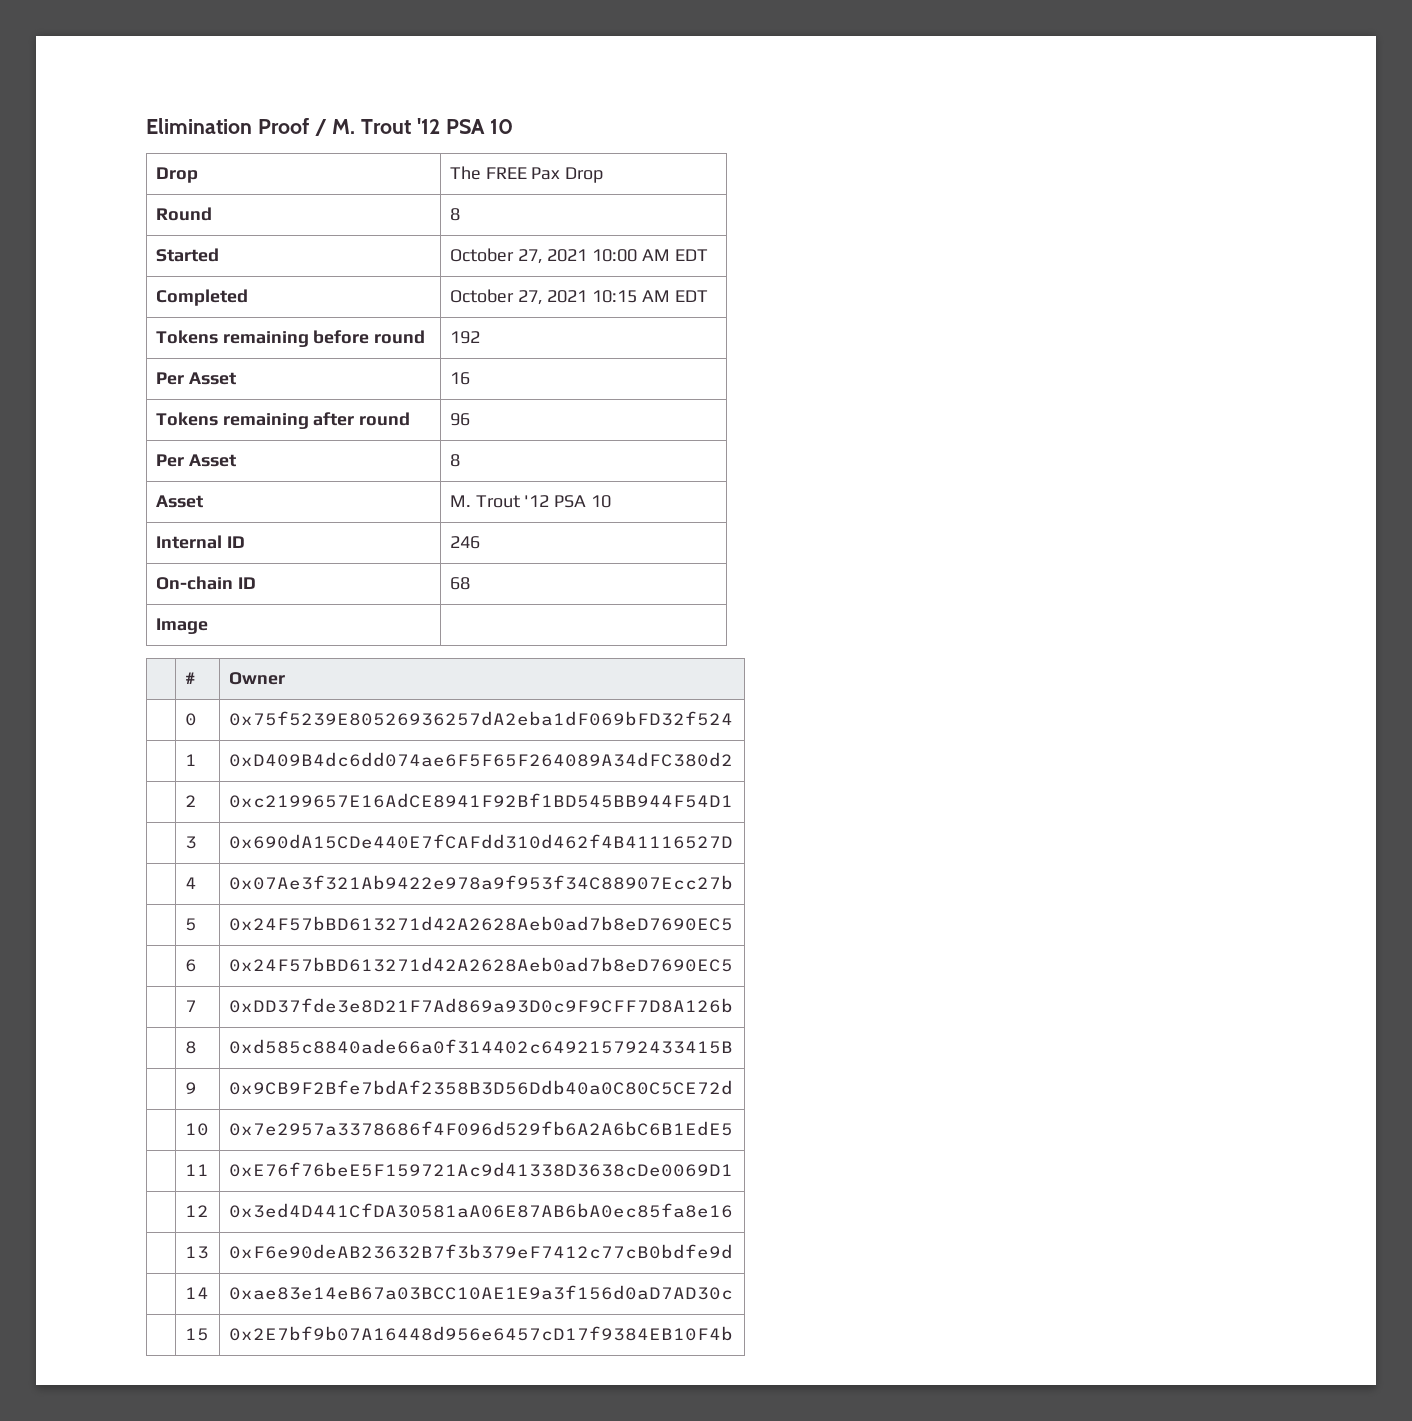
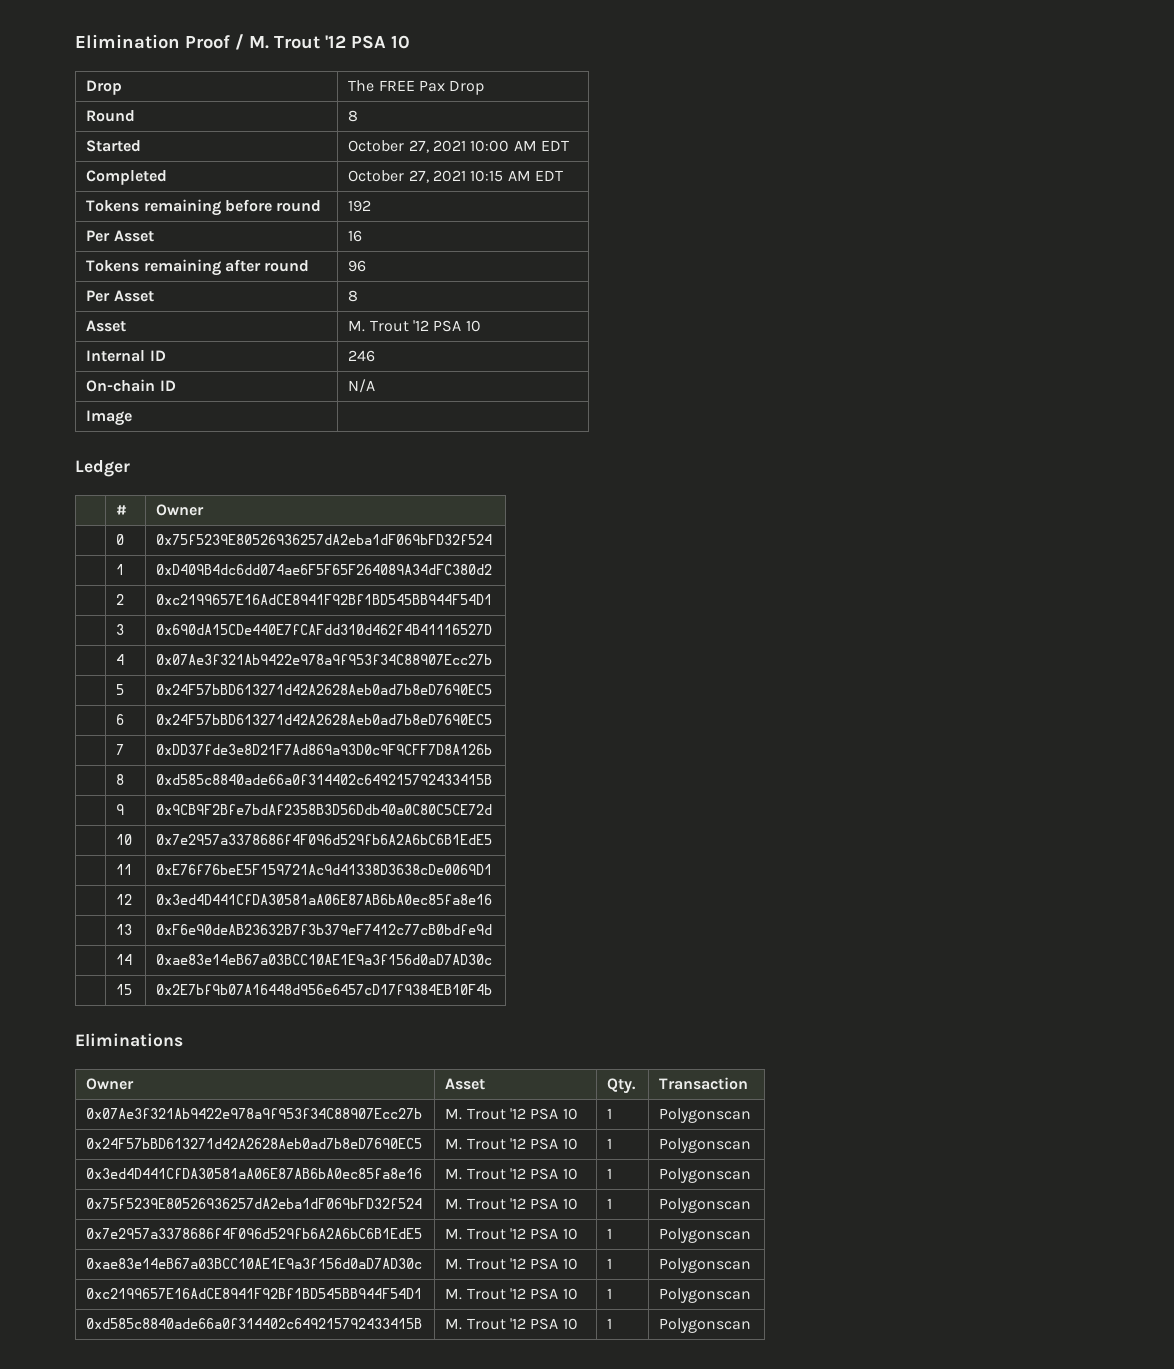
[449,577,470,590] 68 -> [348,379,376,393] N/A
(208, 626) none -> [75,460,130,477] // Ledger
(733, 1333) none -> [75,1033,183,1047] [86,1078,135,1090] [445,1078,486,1090] [607,1078,637,1094] [659,1077,749,1090] [86,1108,423,1119] [445,1108,578,1120] [607,1108,613,1119] [659,1108,752,1123] [86,1138,423,1149] [445,1138,578,1150] [607,1138,613,1149] [659,1138,752,1153] [86,1168,423,1179] [445,1168,578,1180] [607,1168,613,1179] [659,1168,752,1183] [86,1198,423,1209] [445,1198,578,1210] [607,1198,613,1209] [659,1198,752,1213] [86,1228,423,1239] [445,1228,578,1240] [607,1228,613,1239] [659,1228,752,1243] [86,1258,423,1269] [445,1258,578,1270] [607,1258,613,1269] [659,1258,752,1273] [86,1288,423,1299] [445,1288,578,1300] [607,1288,613,1299] [659,1288,752,1303] [86,1318,423,1329] [445,1318,578,1330] [607,1318,613,1329] [659,1318,752,1333] // Eliminations // Owner | Asset | Qty. | Transaction // 0x07Ae3f321Ab9422e978a9f953f34C88907Ecc27b | M. Trout '12 PSA 10 | 1 | Polygonscan // 0x24F57bBD613271d42A2628Aeb0ad7b8eD7690EC5 | M. Trout '12 PSA 10 | 1 | Polygonscan // 0x3ed4D441CfDA30581aA06E87AB6bA0ec85fa8e16 | M. Trout '12 PSA 10 | 1 | Polygonscan // 0x75f5239E80526936257dA2eba1dF069bFD32f524 | M. Trout '12 PSA 10 | 1 | Polygonscan // 0x7e2957a3378686f4F096d529fb6A2A6bC6B1EdE5 | M. Trout '12 PSA 10 | 1 | Polygonscan // 0xae83e14eB67a03BCC10AE1E9a3f156d0aD7AD30c | M. Trout '12 PSA 10 | 1 | Polygonscan // 0xc2199657E16AdCE8941F92Bf1BD545BB944F54D1 | M. Trout '12 PSA 10 | 1 | Polygonscan // 0xd585c8840ade66a0f314402c649215792433415B | M. Trout '12 PSA 10 | 1 | Polygonscan

